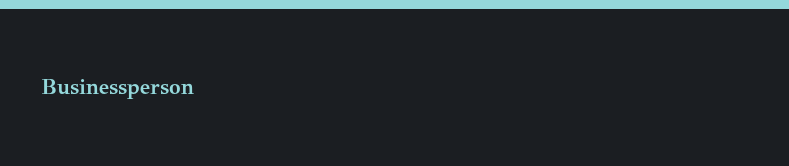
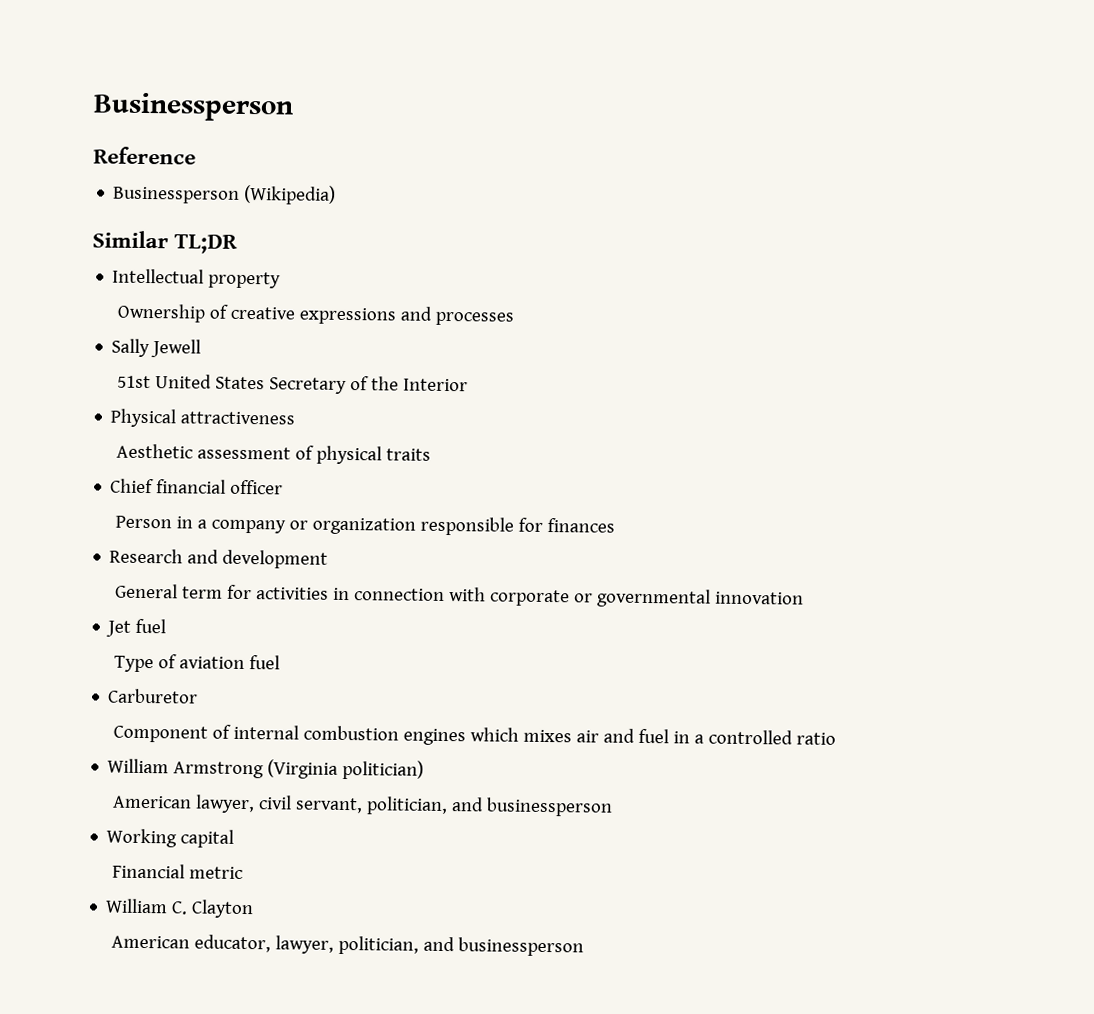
[41,79,194,99] Businessperson -> [93,92,294,122] [93,146,196,165] [113,184,337,205] [92,230,239,254] [112,268,282,289] [116,303,514,326] [111,338,202,358] [116,374,468,394] [110,408,296,428] [115,443,431,465] [110,478,284,495] [114,515,615,536] [109,548,329,569] [114,583,804,608] [106,618,167,637] [113,654,280,673] [108,688,199,704] [112,724,836,746] [107,758,425,780] [111,794,613,817] [106,828,235,848] [111,863,243,879] [105,898,255,919] [110,934,584,957] Businessperson // Reference // Businessperson (Wikipedia) // Similar TL;DR // Intellectual property // Ownership of creative expressions and processes // Sally Jewell // 51st United States Secretary of the Interior // Physical attractiveness // Aesthetic assessment of physical traits // Chief financial officer // Person in a company or organization responsible for finances // Research and development // General term for activities in connection with corporate or governmental innovation // Jet fuel // Type of aviation fuel // Carburetor // Component of internal combustion engines which mixes air and fuel in a controlled ratio // William Armstrong (Virginia politician) // American lawyer, civil servant, politician, and businessperson // Working capital // Financial metric // William C. Clayton // American educator, lawyer, politician, and businessperson

